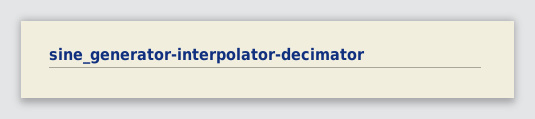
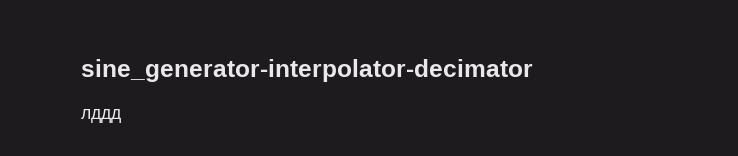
(365, 55) none -> [81,109,121,123] // лддд

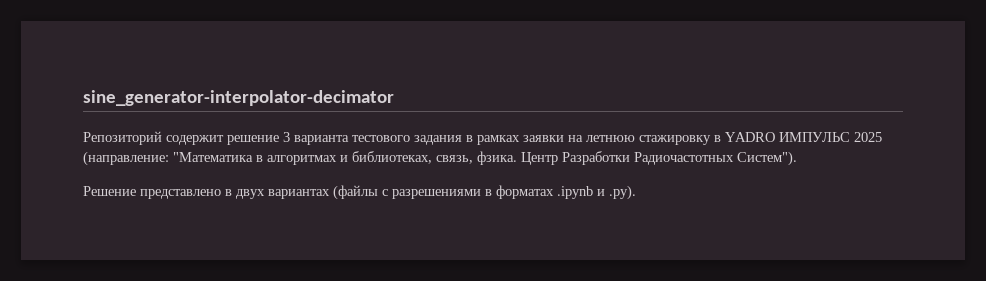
[81,109,121,123] лддд -> [83,131,882,145] [83,151,797,166] [83,185,636,200] Репозиторий содержит решение 3 варианта тестового задания в рамках заявки на летнюю стажировку в YADRO ИМПУЛЬС 2025 (направление: "Математика в алгоритмах и библиотеках, связь, фзика. Центр Разработки Радиочастотных Систем"). // Решение представлено в двух вариантах (файлы с разрешениями в форматах .ipynb и .py).

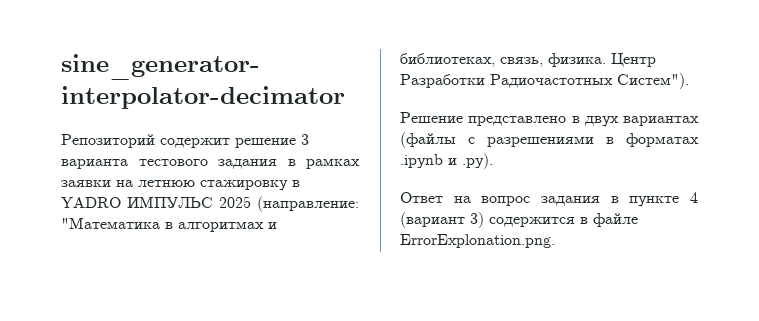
[477,151,517,165] фзика. -> [548,53,606,67] физика.
(636, 192) none -> [400,192,698,207] [400,212,638,228] [400,234,555,248] // Ответ на вопрос задания в пункте 4 (вариант 3) содержится в файле ErrorExplonation.png.

